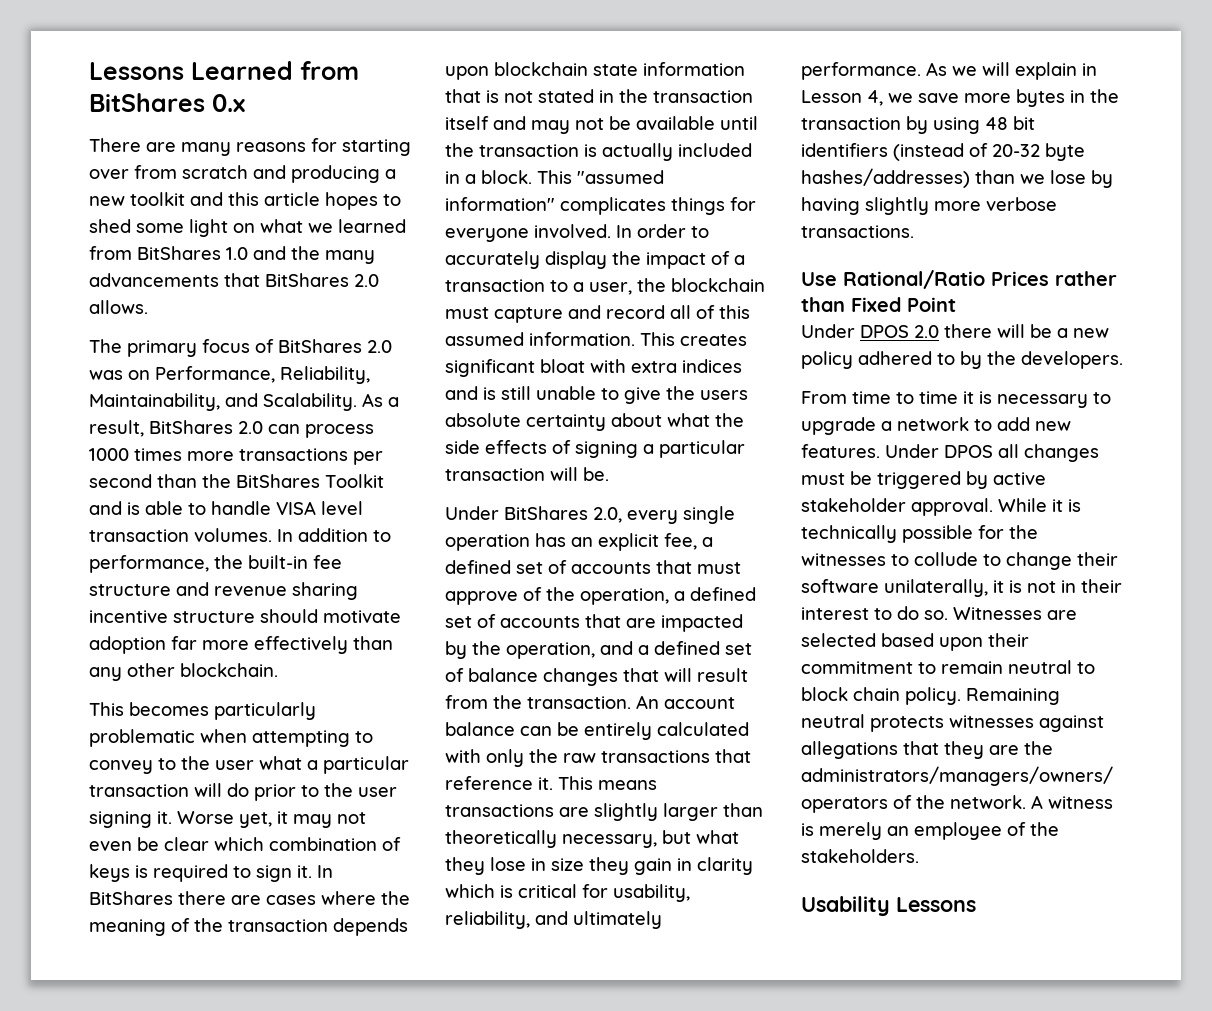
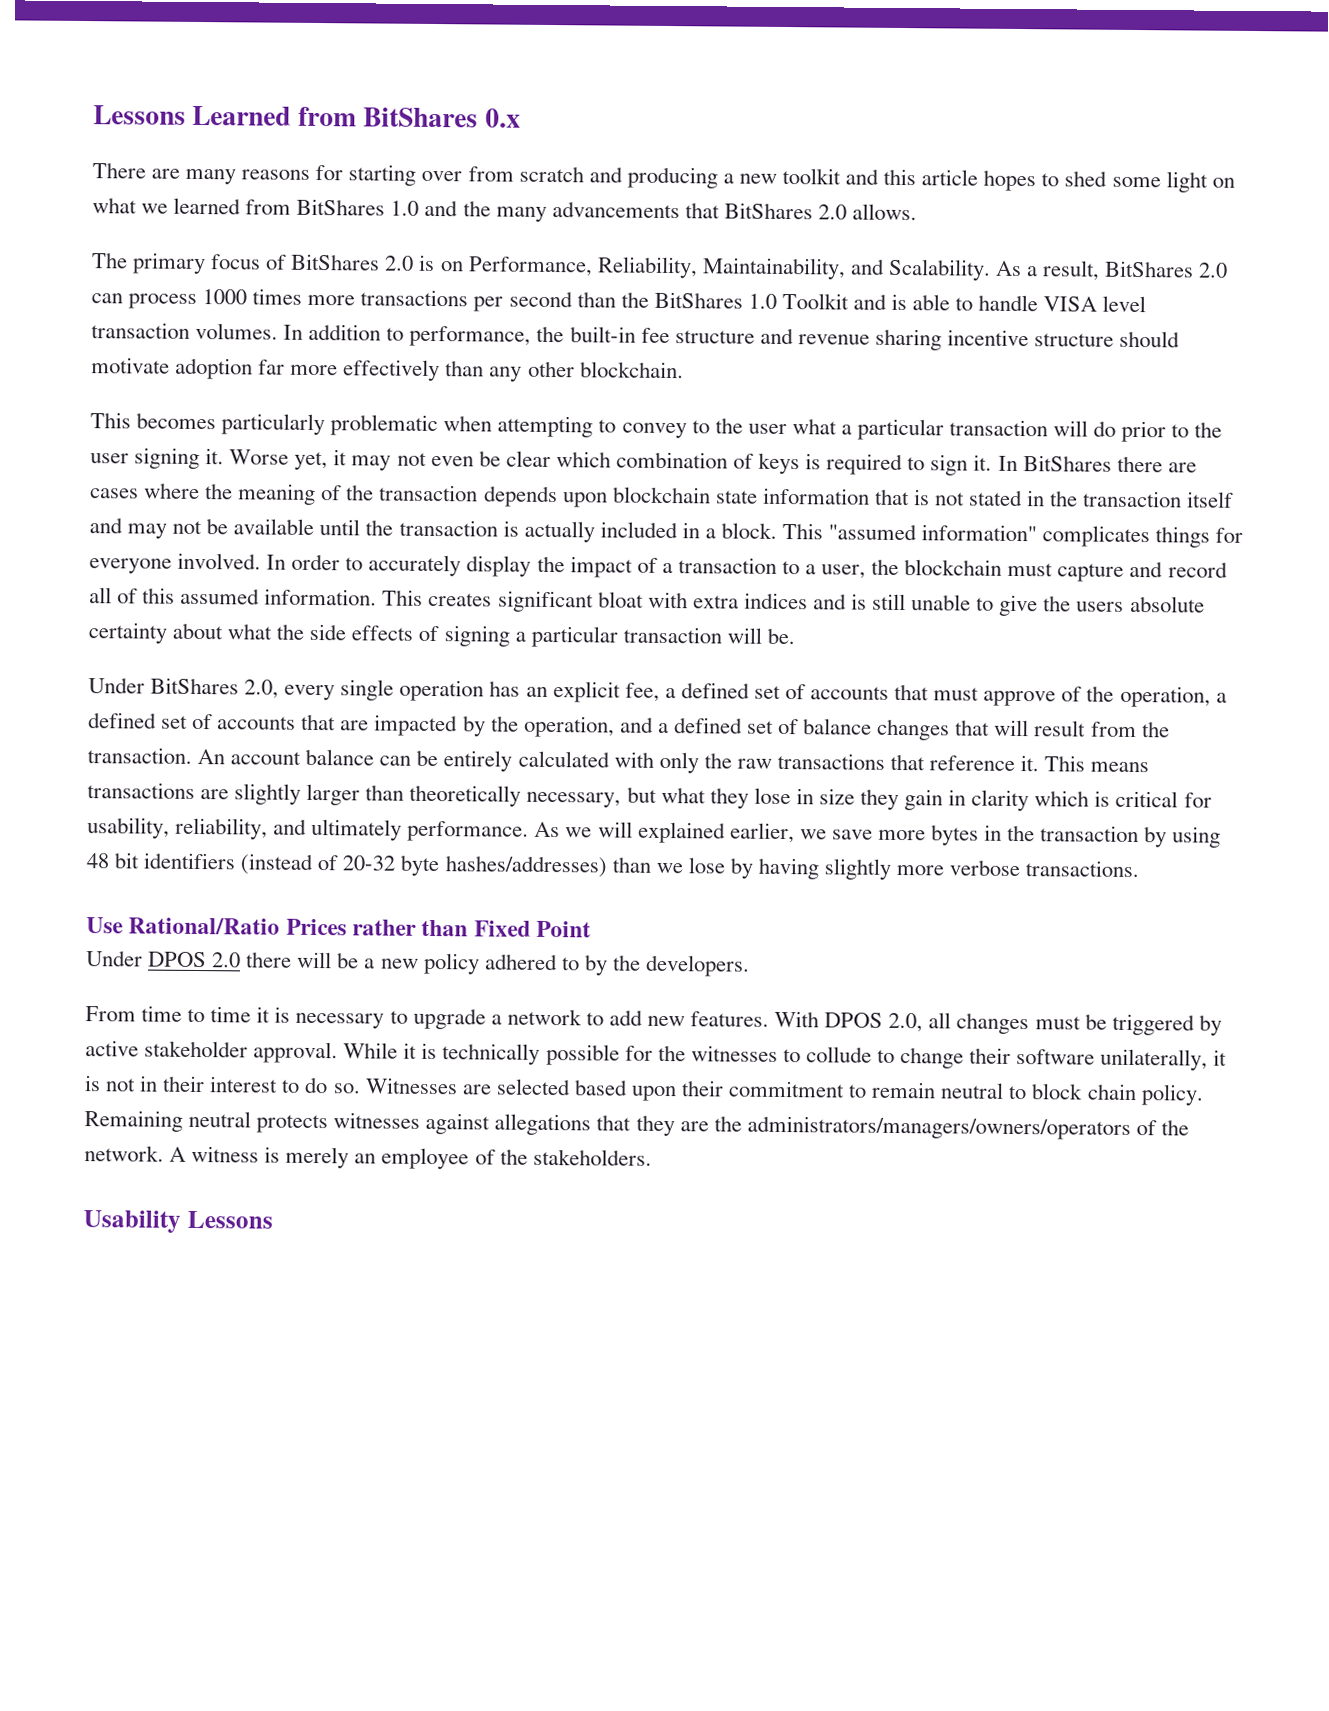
[89,370,123,380] was -> [418,254,436,272] is
(320, 481) none -> [747,293,777,309] 1.0
[1015,62,1097,80] [801,90,883,106] explain in Lesson 4, -> [637,821,795,844] explained earlier,
[885,444,993,458] Under DPOS -> [774,1010,924,1033] With DPOS 2.0,

